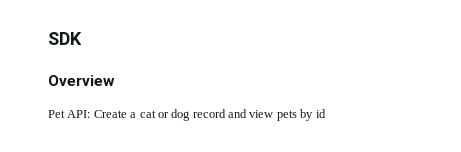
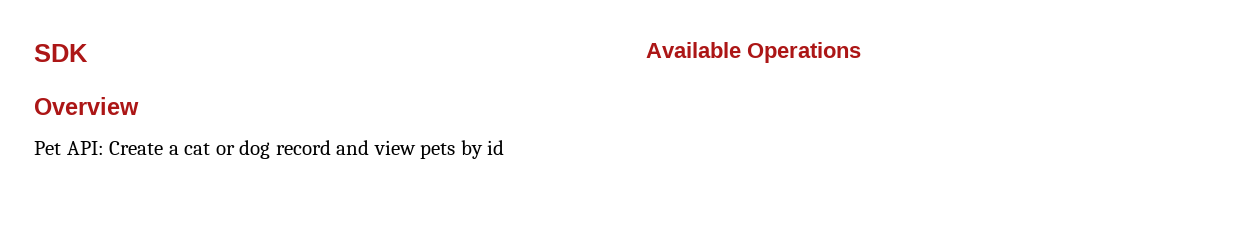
(326, 113) none -> [646,42,861,63] // Available Operations

